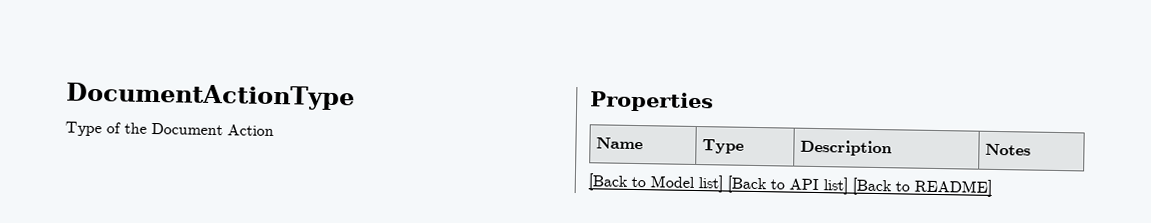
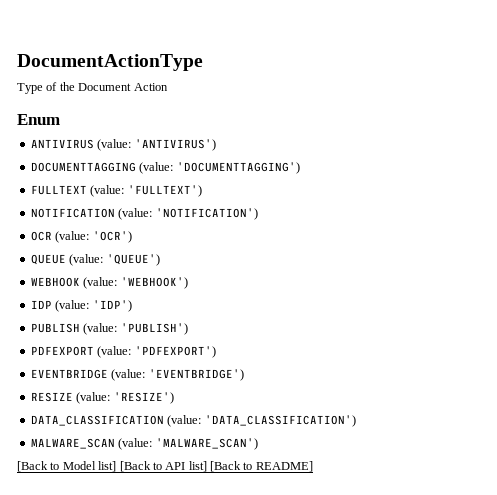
[590,91,714,113] [595,137,643,150] [701,139,744,154] [799,139,892,157] [984,143,1031,156] Properties // Name | Type | Description | Notes -> [17,114,60,125] [30,139,216,151] [30,162,300,174] [30,185,202,197] [30,208,258,220] [30,231,132,243] [30,254,160,266] [30,277,188,289] [30,300,132,312] [30,323,188,335] [30,346,216,358] [30,369,244,381] [30,392,174,404] [30,415,356,427] [30,438,258,450] Enum // ANTIVIRUS (value: 'ANTIVIRUS') // DOCUMENTTAGGING (value: 'DOCUMENTTAGGING') // FULLTEXT (value: 'FULLTEXT') // NOTIFICATION (value: 'NOTIFICATION') // OCR (value: 'OCR') // QUEUE (value: 'QUEUE') // WEBHOOK (value: 'WEBHOOK') // IDP (value: 'IDP') // PUBLISH (value: 'PUBLISH') // PDFEXPORT (value: 'PDFEXPORT') // EVENTBRIDGE (value: 'EVENTBRIDGE') // RESIZE (value: 'RESIZE') // DATA_CLASSIFICATION (value: 'DATA_CLASSIFICATION') // MALWARE_SCAN (value: 'MALWARE_SCAN')

